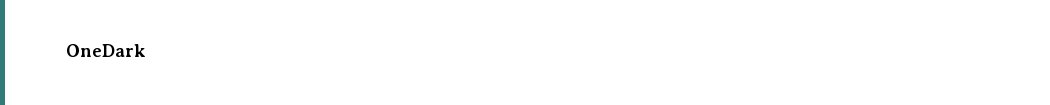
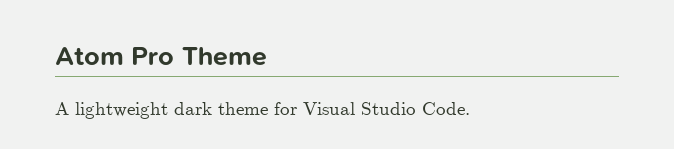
[66,44,146,57] OneDark -> [55,47,267,66] [55,102,470,119] Atom Pro Theme // A lightweight dark theme for Visual Studio Code.

